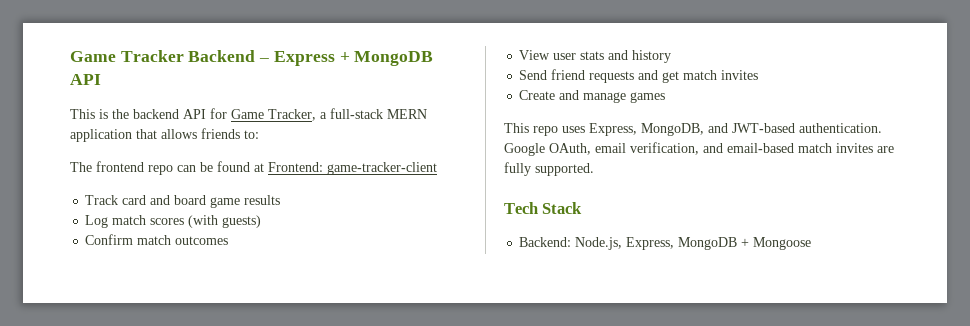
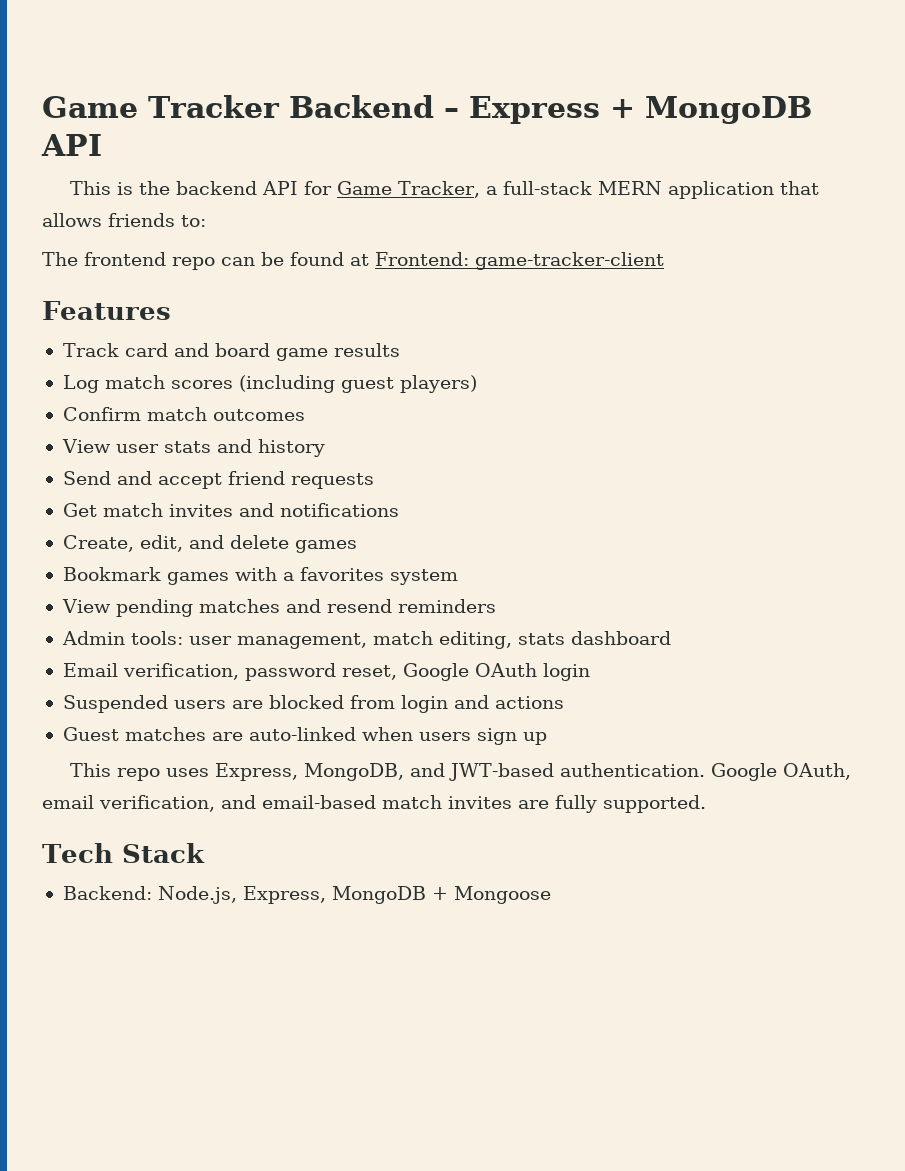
(437, 168) none -> [42,301,171,320] // Features
[188,215,262,228] (with guests) -> [238,375,477,393] (including guest players)
(548, 75) none -> [116,471,222,489] and accept
[638,70,759,83] [519,90,666,103] and get match invites // Create and manage games -> [62,503,399,517] [62,535,357,553] [62,567,458,585] [61,599,496,617] [61,631,671,649] [62,663,590,681] [62,695,564,713] [62,727,547,745] // Get match invites and notifications // Create, edit, and delete games // Bookmark games with a favorites system // View pending matches and resend reminders // Admin tools: user management, match editing, stats dashboard // Email verification, password reset, Google OAuth login // Suspended users are blocked from login and actions // Guest matches are auto-linked when users sign up

